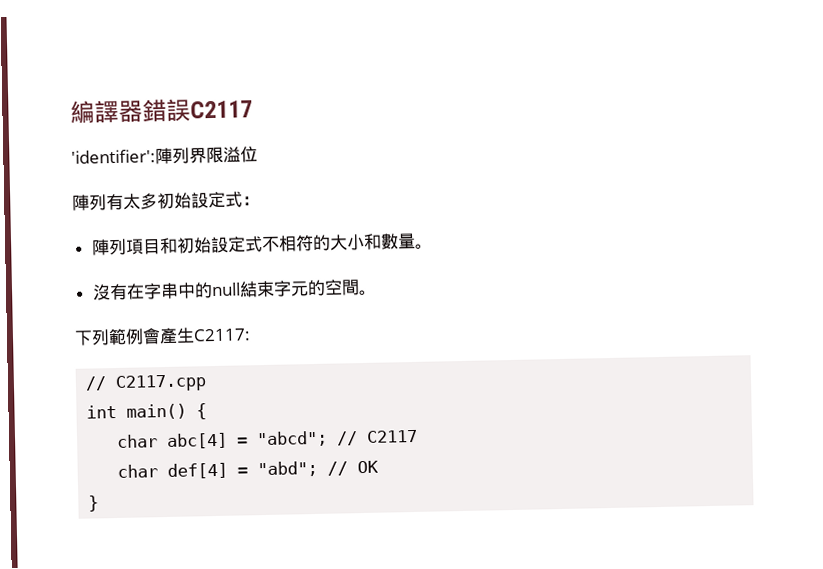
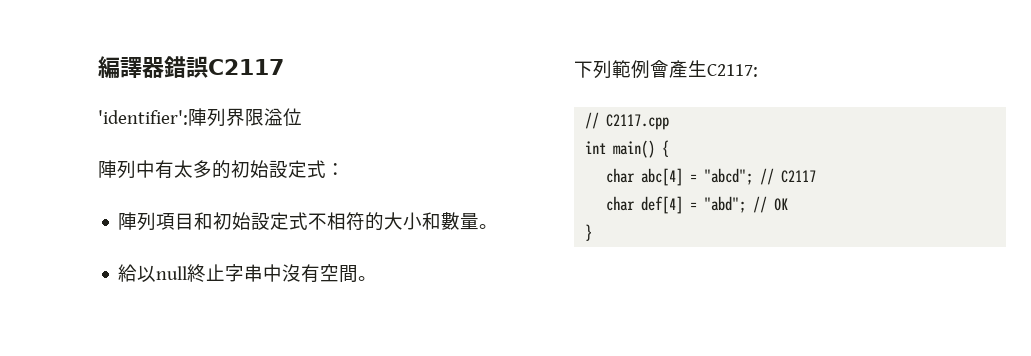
[106,193,158,211] 有太多 -> [136,160,231,179] 中有太多的
[91,279,326,301] 沒有在字串中的null結束字元的 -> [118,264,321,283] 給以null終止字串中沒有

